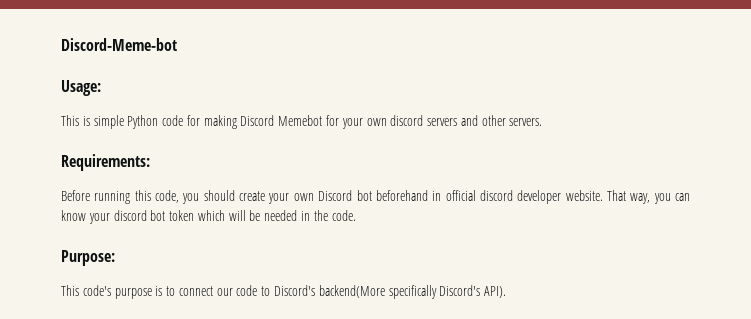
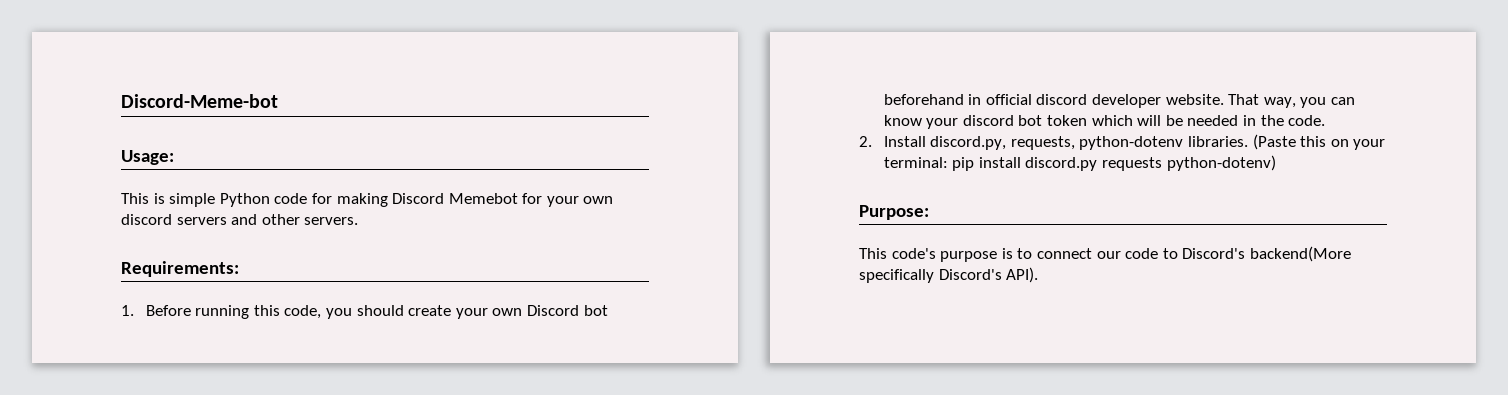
(150, 162) none -> [121,305,134,316] 1.
(356, 215) none -> [859,134,1386,150] [883,155,1276,171] // 2. Install discord.py, requests, python-dotenv libraries. (Paste this on your terminal: pip install discord.py requests python-dotenv)

